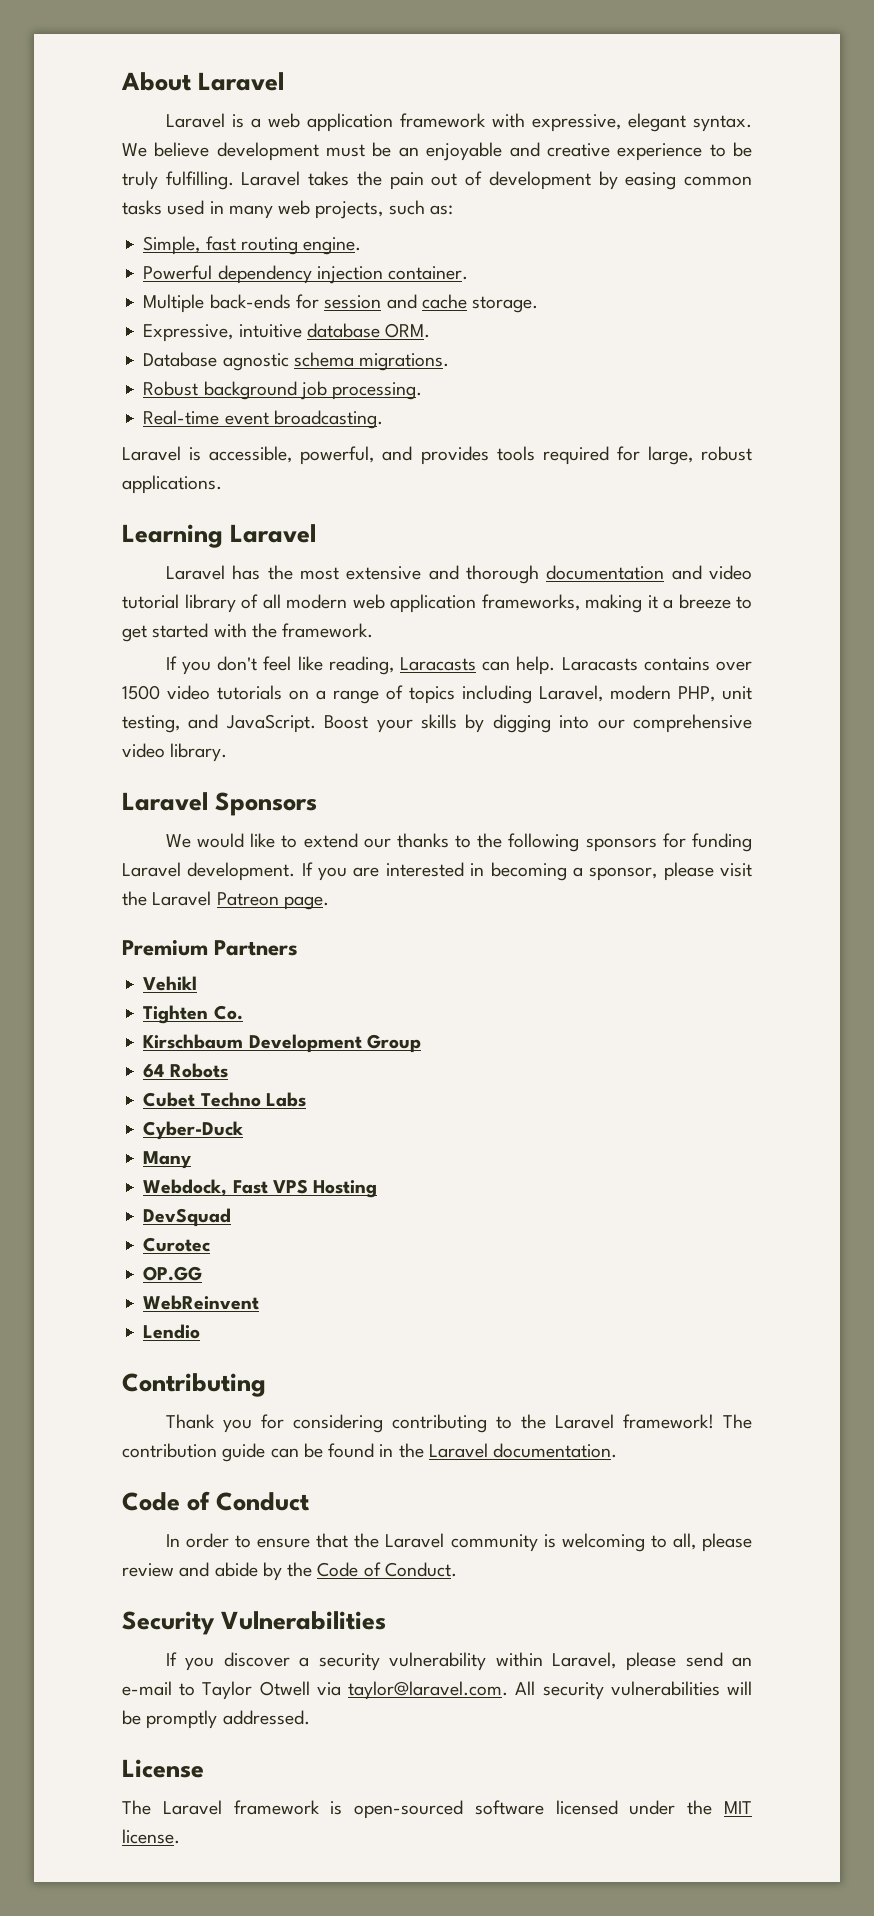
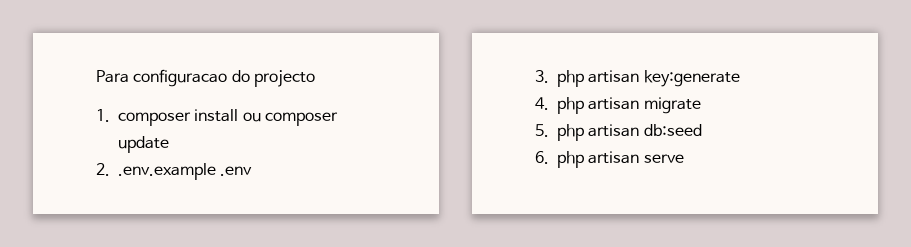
[121,72,285,91] [165,113,753,132] [122,142,753,161] [122,171,753,190] [122,200,453,219] [143,236,362,255] [143,265,469,284] [143,294,539,313] [143,323,431,342] [143,352,450,371] [143,381,423,400] [143,410,383,429] [122,446,753,465] [122,475,222,494] [122,524,317,548] [165,565,752,584] [122,594,752,613] [122,623,374,642] [165,656,753,675] [122,685,752,704] [122,714,752,733] [122,743,228,762] [122,792,318,816] [165,833,752,852] [122,862,753,881] [122,891,329,910] [122,940,299,956] [143,976,198,991] [143,1005,243,1024] [143,1034,421,1053] [143,1063,228,1078] [143,1092,306,1107] [143,1121,244,1140] [143,1151,192,1169] [143,1179,378,1198] [143,1208,232,1227] [143,1237,211,1252] [143,1266,203,1281] [143,1295,260,1310] [143,1324,201,1339] [122,1373,266,1397] [165,1414,753,1433] [122,1443,618,1462] [122,1491,311,1511] [165,1533,752,1552] [122,1562,457,1581] [122,1611,387,1635] [165,1652,753,1671] [122,1681,752,1700] [122,1710,310,1729] [122,1759,204,1778] [122,1800,752,1819] [122,1829,180,1844] About Laravel // Laravel is a web application framework with expressive, elegant syntax. We believe development must be an enjoyable and creative experience to be truly fulfilling. Laravel takes the pain out of development by easing common tasks used in many web projects, such as: // Simple, fast routing engine. // Powerful dependency injection container. // Multiple back-ends for session and cache storage. // Expressive, intuitive database ORM. // Database agnostic schema migrations. // Robust background job processing. // Real-time event broadcasting. // Laravel is accessible, powerful, and provides tools required for large, robust applications. // Learning Laravel // Laravel has the most extensive and thorough documentation and video tutorial library of all modern web application frameworks, making it a breeze to get started with the framework. // If you don't feel like reading, Laracasts can help. Laracasts contains over 1500 video tutorials on a range of topics including Laravel, modern PHP, unit testing, and JavaScript. Boost your skills by digging into our comprehensive video library. // Laravel Sponsors // We would like to extend our thanks to the following sponsors for funding Laravel development. If you are interested in becoming a sponsor, please visit the Laravel Patreon page. // Premium Partners // Vehikl // Tighten Co. // Kirschbaum Development Group // 64 Robots // Cubet Techno Labs // Cyber-Duck // Many // Webdock, Fast VPS Hosting // DevSquad // Curotec // OP.GG // WebReinvent // Lendio // Contributing // Thank you for considering contributing to the Laravel framework! The contribution guide can be found in the Laravel documentation. // Code of Conduct // In order to ensure that the Laravel community is welcoming to all, please review and abide by the Code of Conduct. // Security Vulnerabilities // If you discover a security vulnerability within Laravel, please send an e-mail to Taylor Otwell via taylor@laravel.com. All security vulnerabilities will be promptly addressed. // License // The Laravel framework is open-sourced software licensed under the MIT license. -> [96,69,315,87] [96,109,338,126] [118,136,169,153] [96,163,253,180] [535,70,740,87] [535,97,701,114] [535,124,702,141] [535,151,684,168] Para configuracao do projecto // 1. composer install ou composer update // 2. .env.example .env // 3. php artisan key:generate // 4. php artisan migrate // 5. php artisan db:seed // 6. php artisan serve

